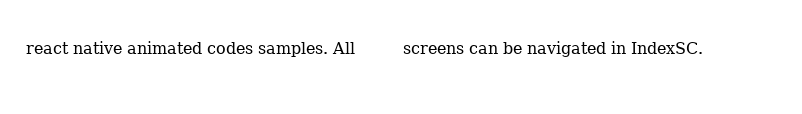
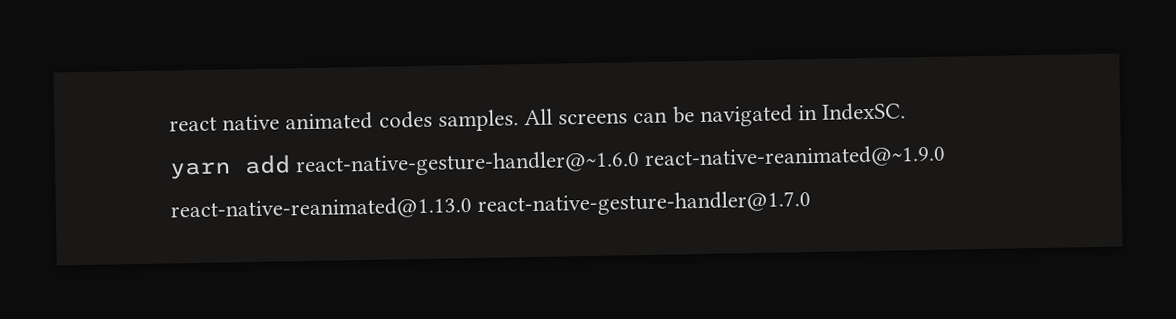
(703, 48) none -> [169,144,947,180] [170,190,812,222] // yarn add react-native-gesture-handler@~1.6.0 react-native-reanimated@~1.9.0 // react-native-reanimated@1.13.0 react-native-gesture-handler@1.7.0

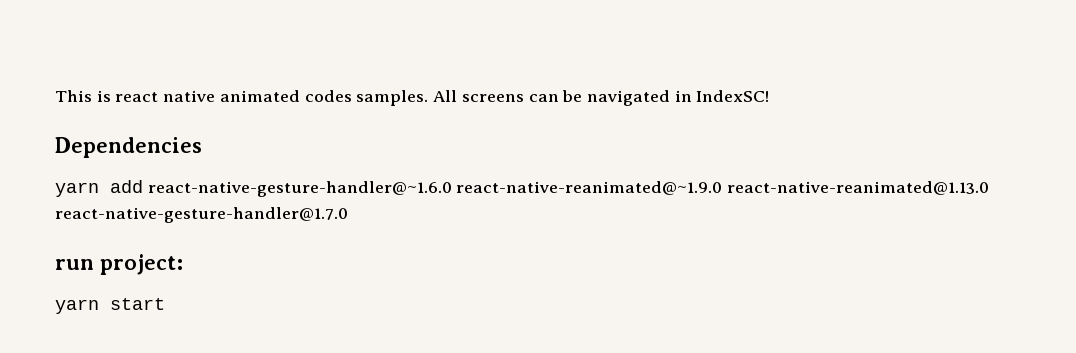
(169, 124) none -> [55,90,111,102] This is
[822,102,907,121] IndexSC. -> [696,90,770,102] [55,137,202,158] IndexSC! // Dependencies
(947, 157) // -> (723, 188) none
(812, 203) none -> [55,254,183,275] [55,298,165,314] // run project: // yarn start

